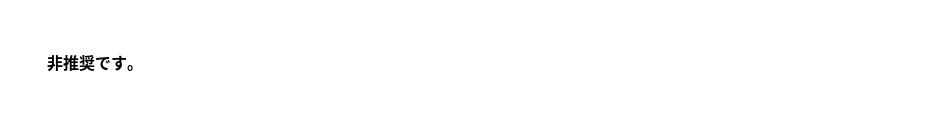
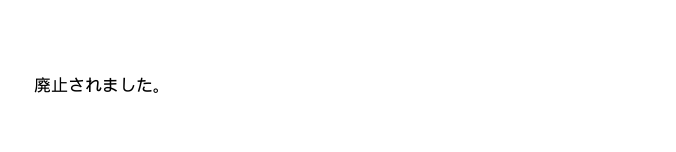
[47,55,127,72] 非推奨です -> [34,77,153,93] 廃止されました

